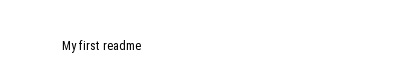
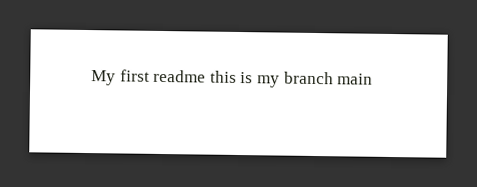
(141, 45) none -> [209,70,374,88] this is my branch main

